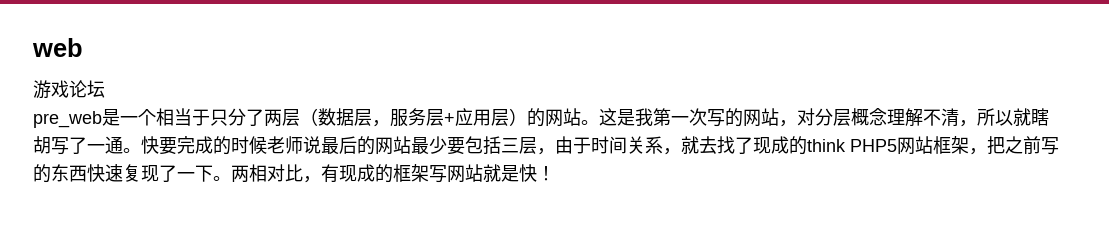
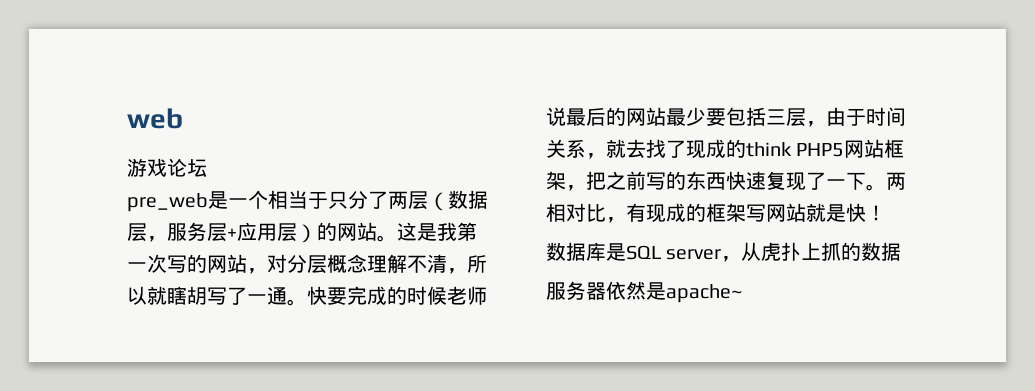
(555, 173) none -> [546,242,902,262] [546,281,743,303] // 数据库是SQL server，从虎扑上抓的数据 // 服务器依然是apache~

